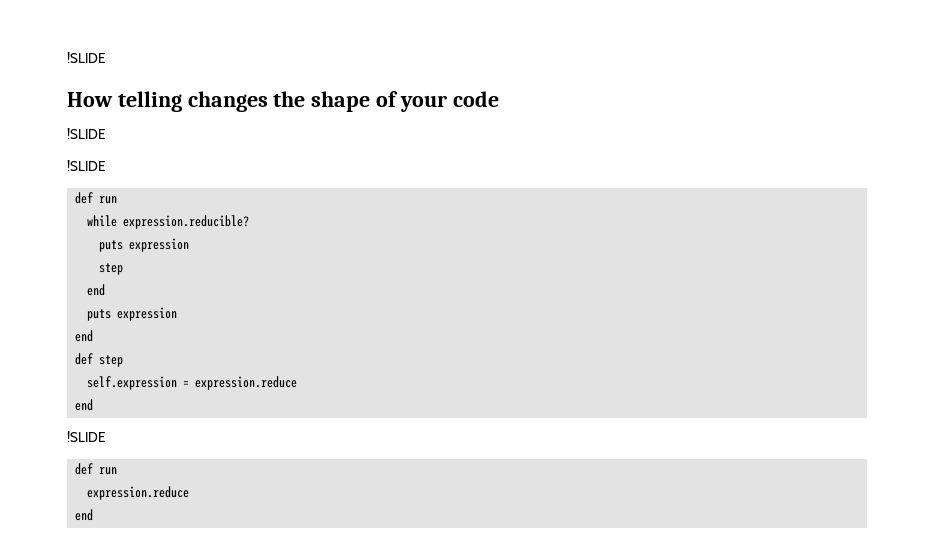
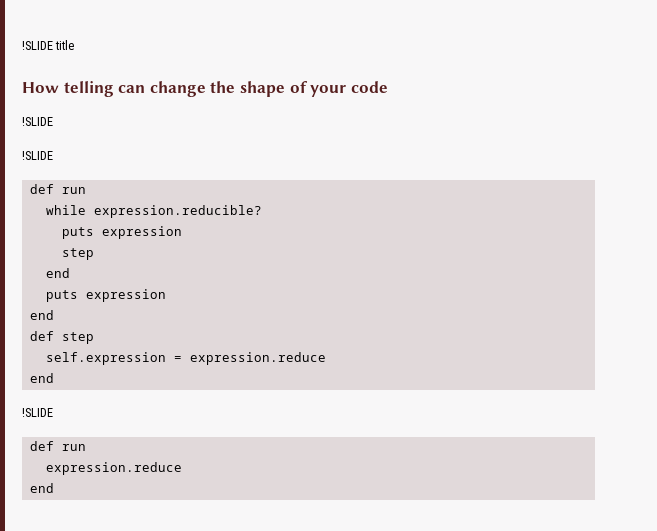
[67,52,105,63] !SLIDE -> [22,40,75,50] !SLIDE title
[187,91,268,112] changes -> [118,81,206,97] can change

